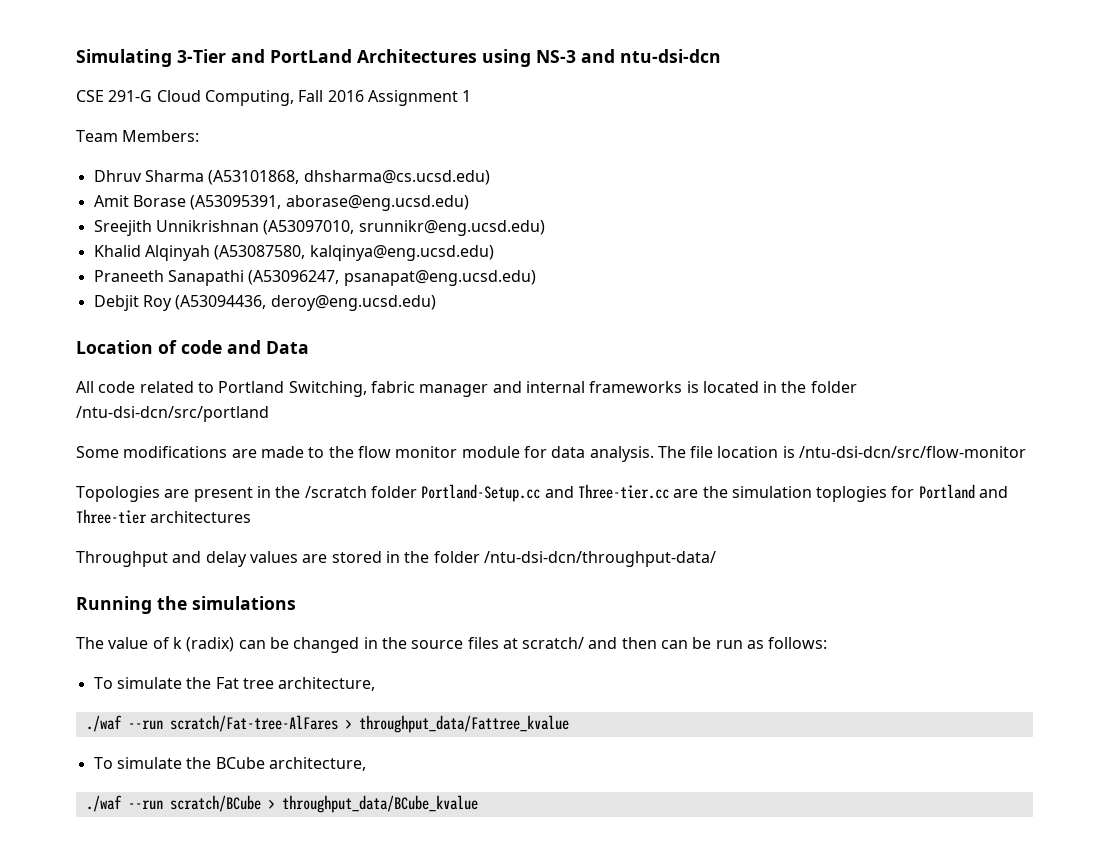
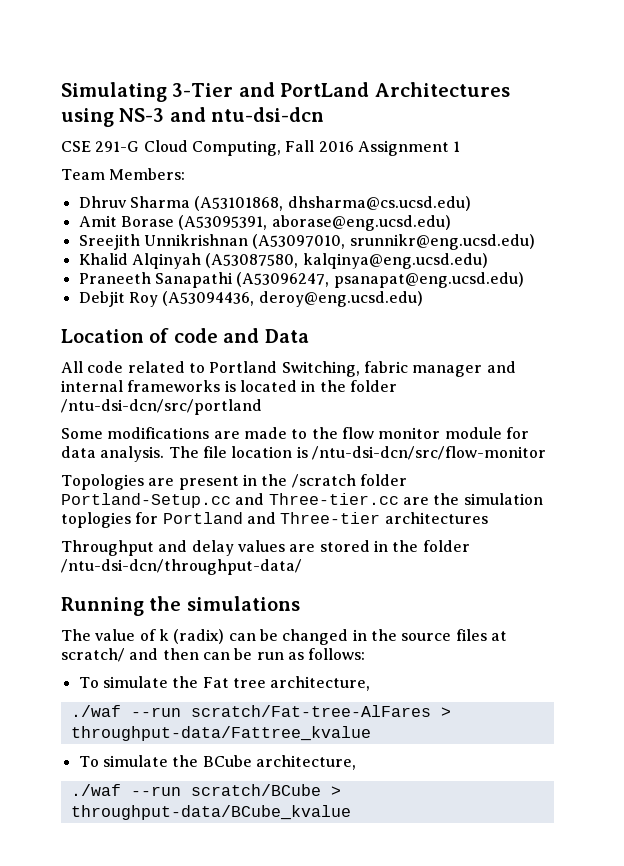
[358,715,569,733] throughput_data/Fattree_kvalue -> [70,726,371,741] throughput-data/Fattree_kvalue
[281,795,478,813] throughput_data/BCube_kvalue -> [70,805,351,820] throughput-data/BCube_kvalue

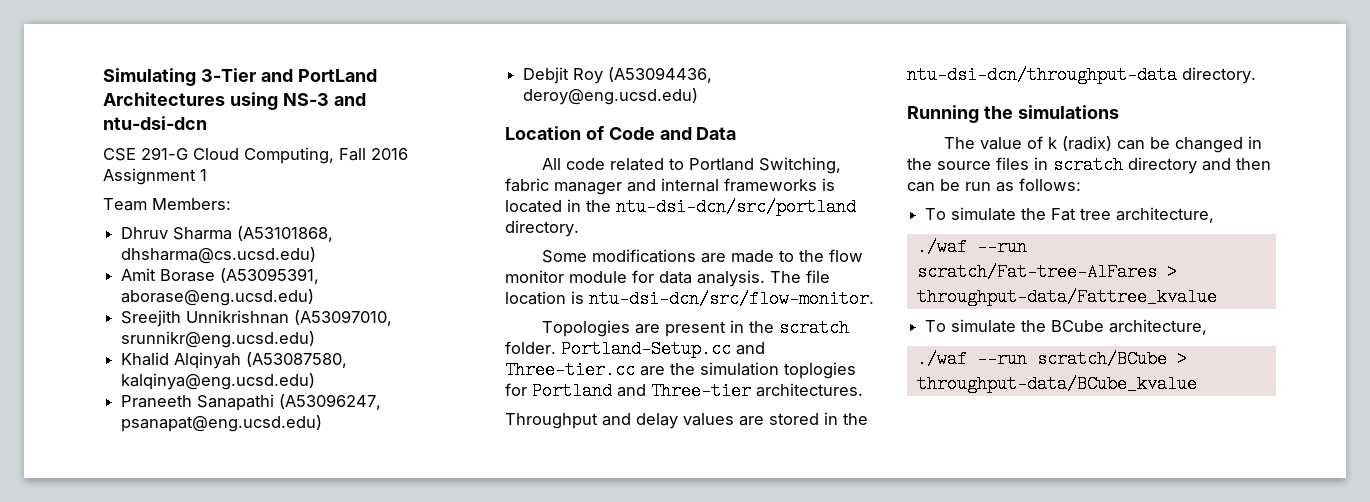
[173,328,218,343] code -> [608,127,655,140] Code
[349,380,397,392] [61,399,262,415] folder /ntu-dsi-dcn/src/portland -> [616,198,856,216] [505,220,579,237] ntu-dsi-dcn/src/portland directory.
[311,446,546,460] /ntu-dsi-dcn/src/flow-monitor -> [589,290,874,308] ntu-dsi-dcn/src/flow-monitor.
[291,474,407,488] /scratch folder -> [778,319,849,337] [505,341,556,354] scratch folder.
[384,512,488,524] architectures -> [756,383,863,397] architectures.
[422,540,470,552] [61,559,302,575] folder /ntu-dsi-dcn/throughput-data/ -> [907,66,1256,84] ntu-dsi-dcn/throughput-data directory.
[490,631,507,641] [61,648,125,662] at scratch/ -> [1034,156,1197,174] in scratch directory

